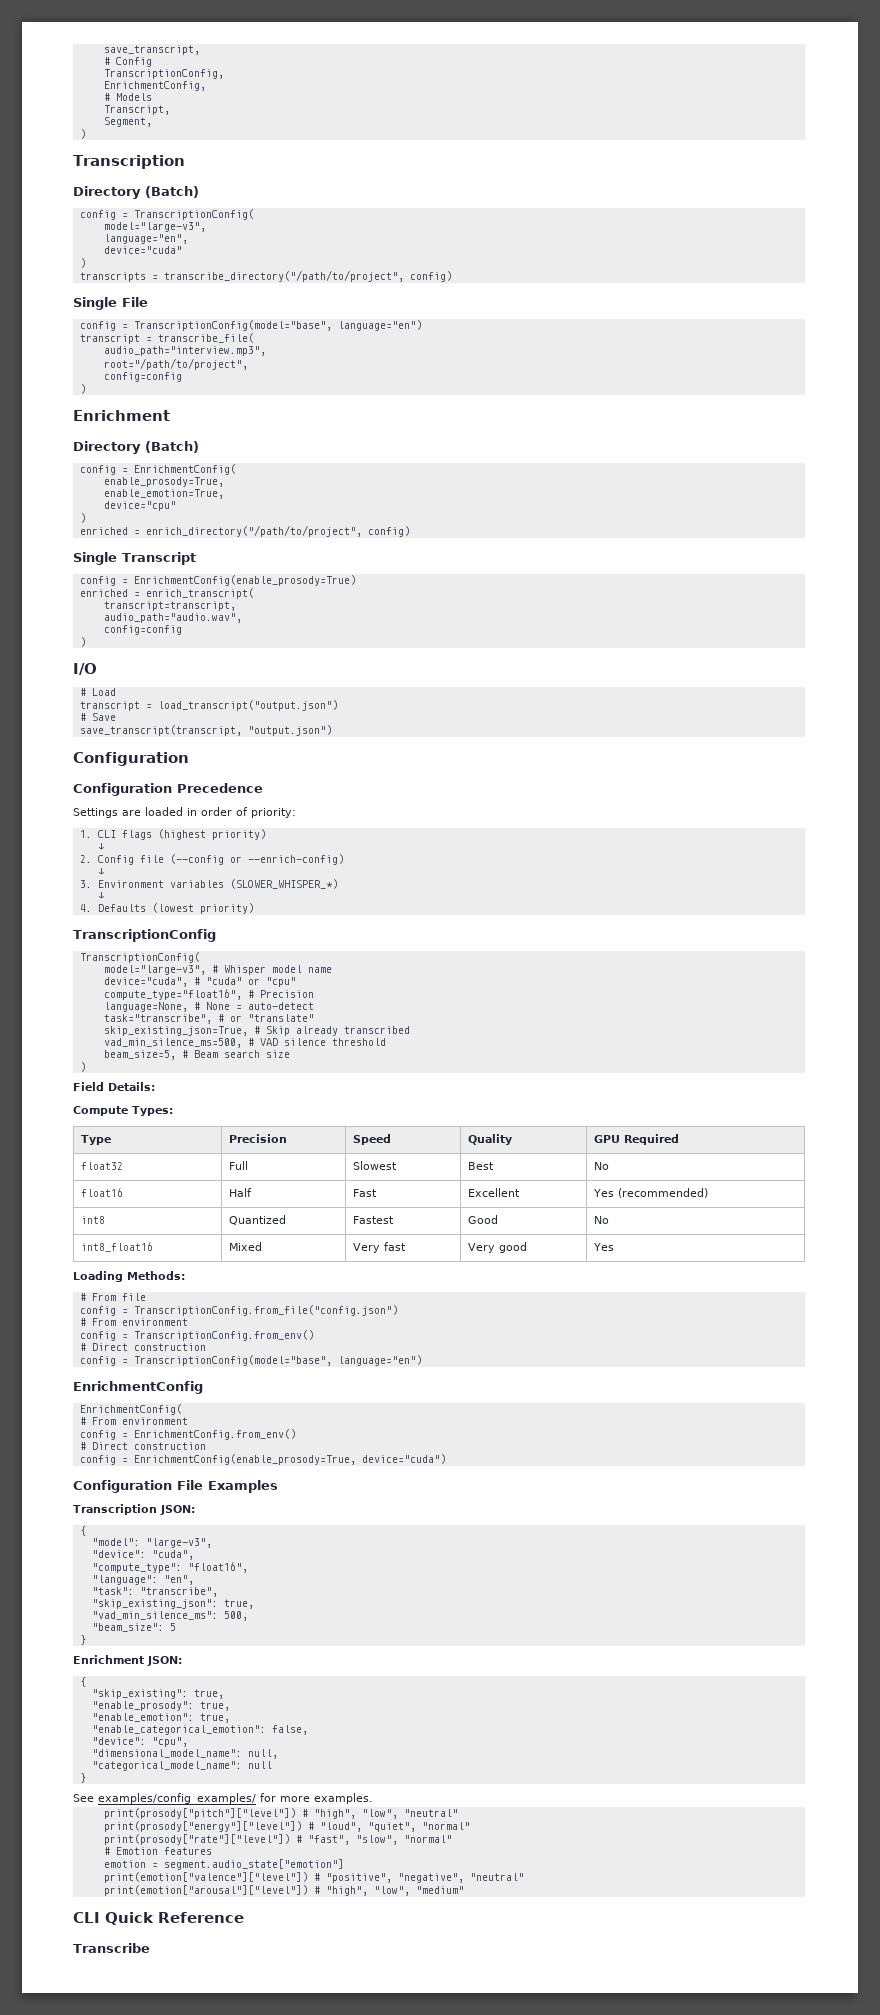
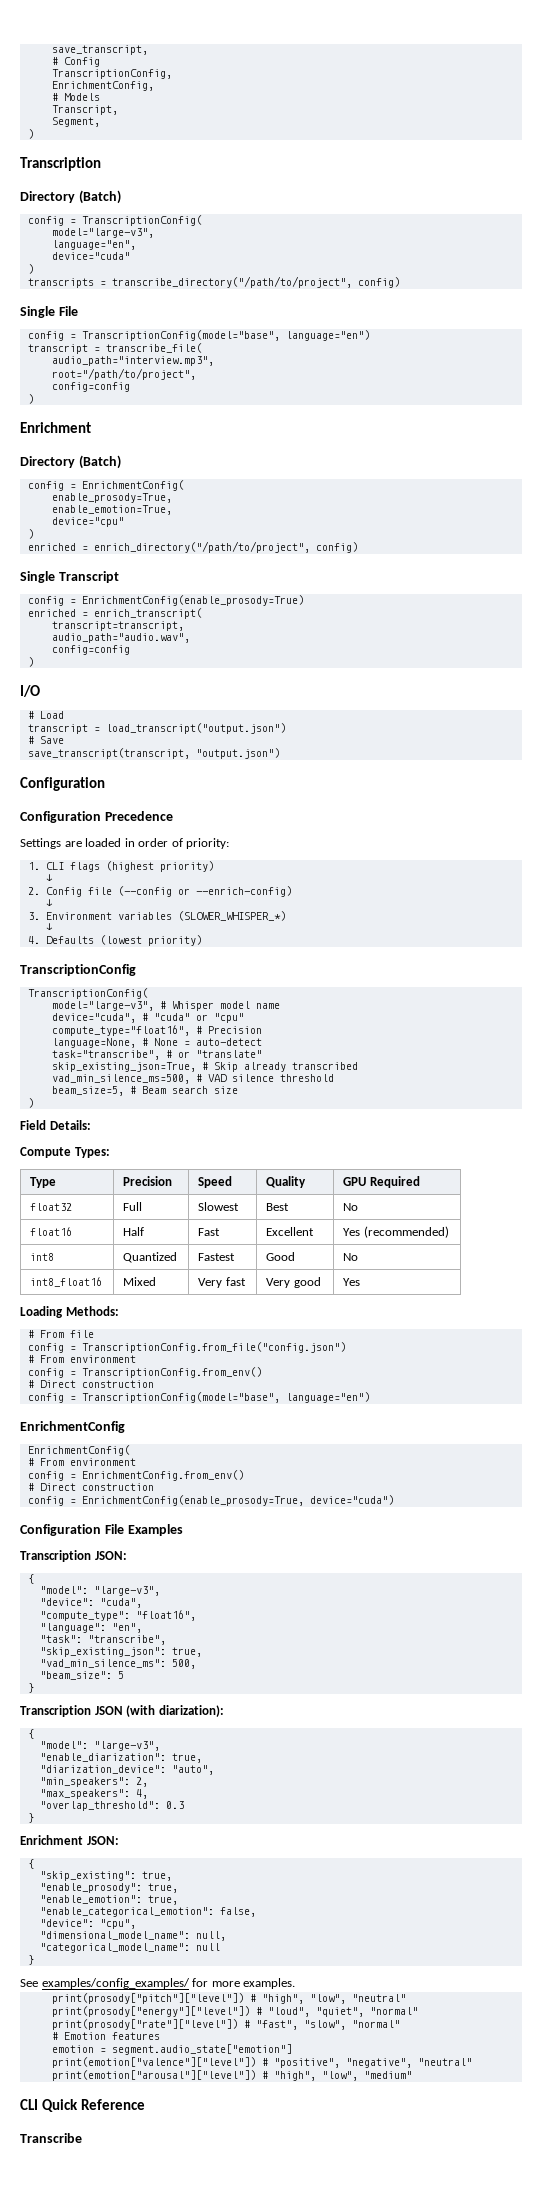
(86, 1640) none -> [20,1705,224,1717] [27,1729,34,1739] [39,1741,160,1751] [39,1753,202,1763] [39,1765,214,1775] [39,1777,148,1787] [39,1789,148,1799] [39,1801,184,1811] [27,1813,34,1823] // Transcription JSON (with diarization): // { // "model": "large-v3", // "enable_diarization": true, // "diarization_device": "auto", // "min_speakers": 2, // "max_speakers": 4, // "overlap_threshold": 0.3 // }

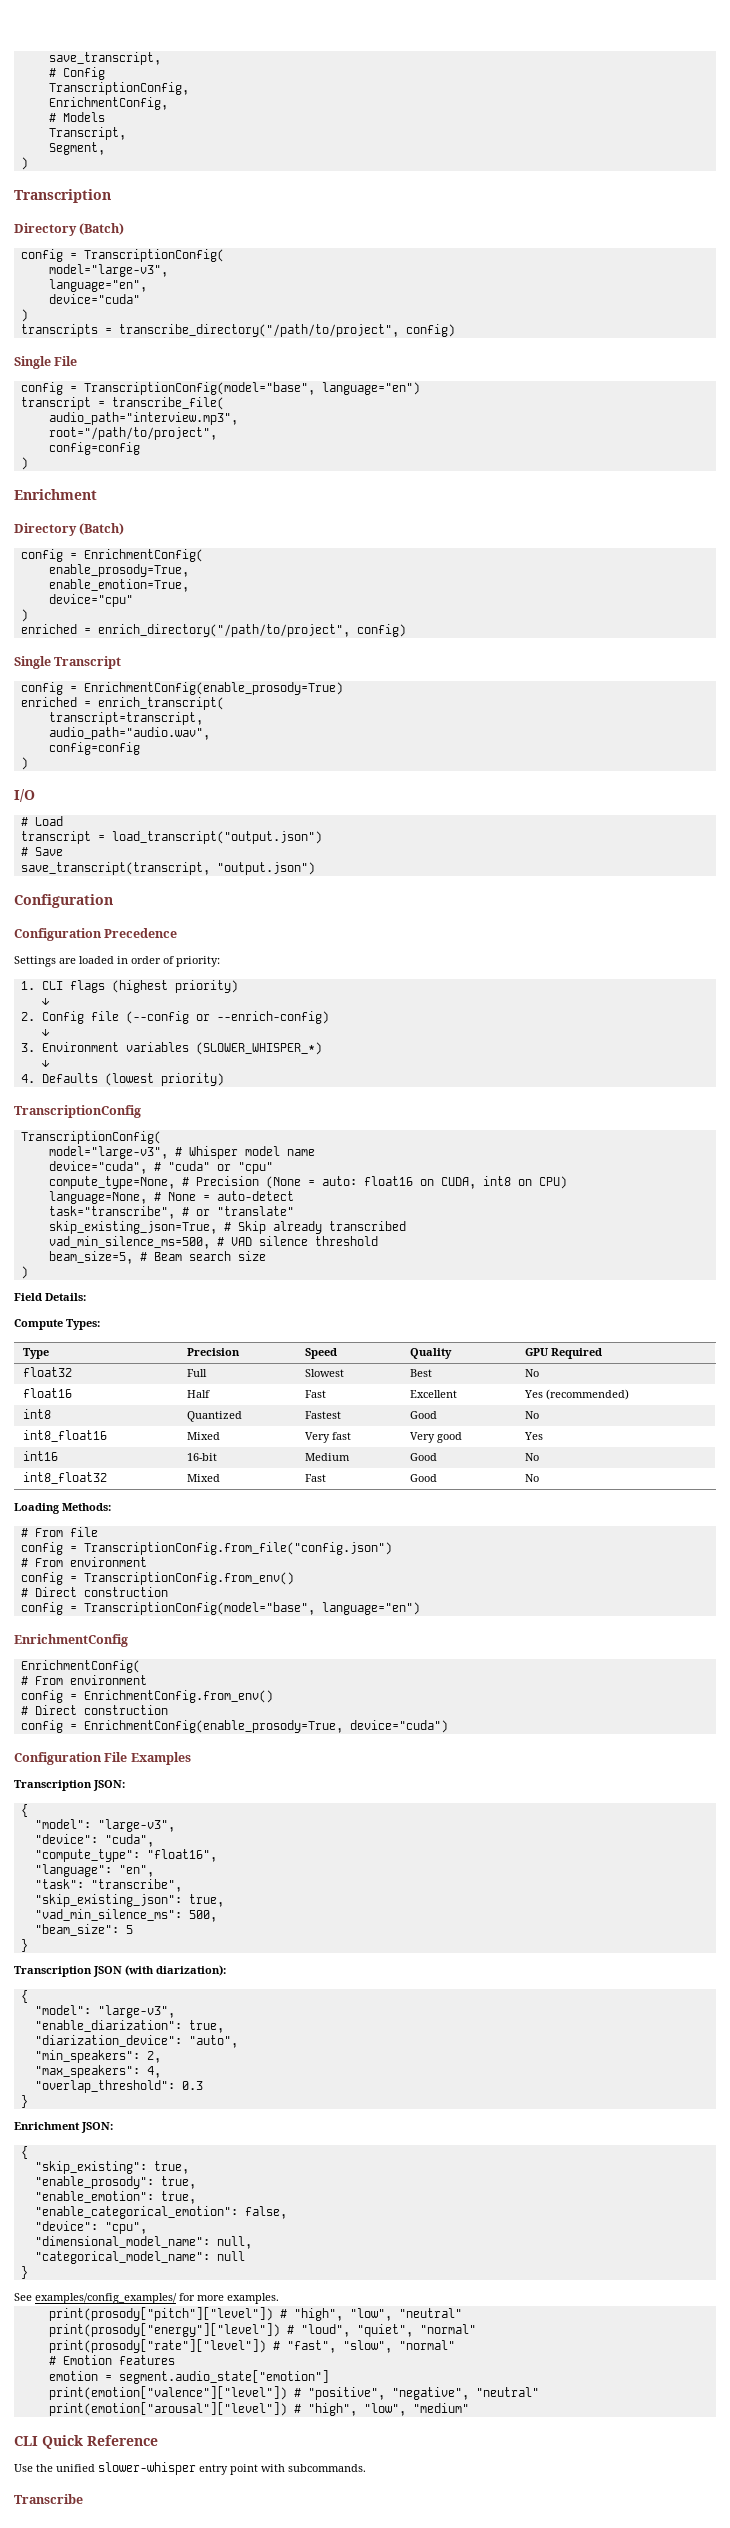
[51,1025,190,1036] compute_type="float16", -> [48,1176,175,1189] compute_type=None,
(262, 1030) none -> [265,1176,567,1189] (None = auto: float16 on CUDA, int8 on CPU)
(361, 1282) none -> [22,1451,58,1461] [186,1453,217,1461] [304,1453,350,1461] [409,1453,437,1461] [524,1453,539,1461] [22,1472,107,1484] [186,1474,220,1482] [304,1474,326,1482] [409,1474,437,1482] [524,1474,539,1482] // int16 | 16-bit | Medium | Good | No // int8_float32 | Mixed | Fast | Good | No
(146, 2104) none -> [14,2462,366,2475] // Use the unified slower-whisper entry point with subcommands.

